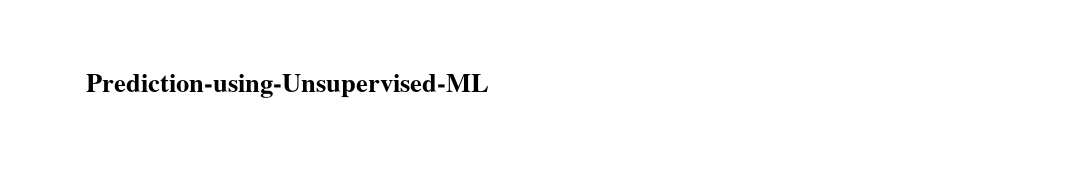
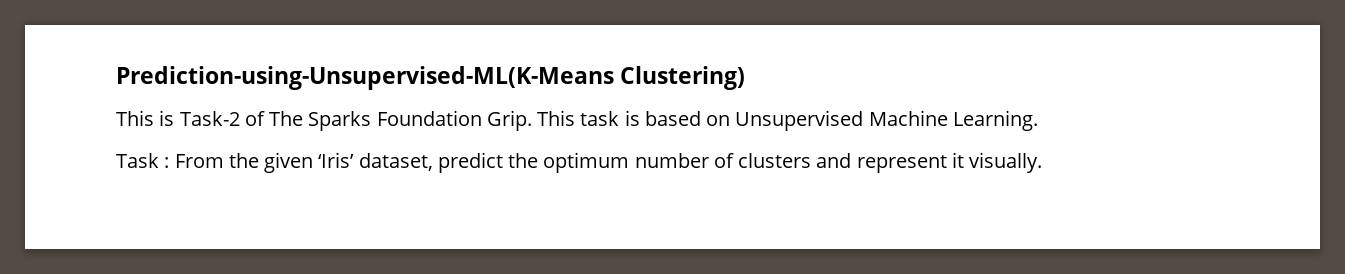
[86,74,489,98] Prediction-using-Unsupervised-ML -> [116,66,746,90] [116,110,1038,131] [116,152,1043,173] Prediction-using-Unsupervised-ML(K-Means Clustering) // This is Task-2 of The Sparks Foundation Grip. This task is based on Unsupervised Machine Learning. // Task : From the given ‘Iris’ dataset, predict the optimum number of clusters and represent it visually.

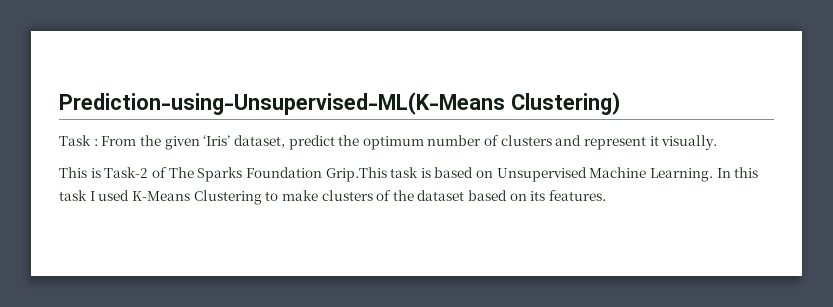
[116,110,1038,131] // This is Task-2 of The Sparks Foundation Grip. This task is based on Unsupervised Machine Learning. -> (620, 103) none
(1043, 162) none -> [59,167,759,182] [59,190,607,205] // This is Task-2 of The Sparks Foundation Grip.This task is based on Unsupervised Machine Learning. In this task I used K-Means Clustering to make clusters of the dataset based on its features.

